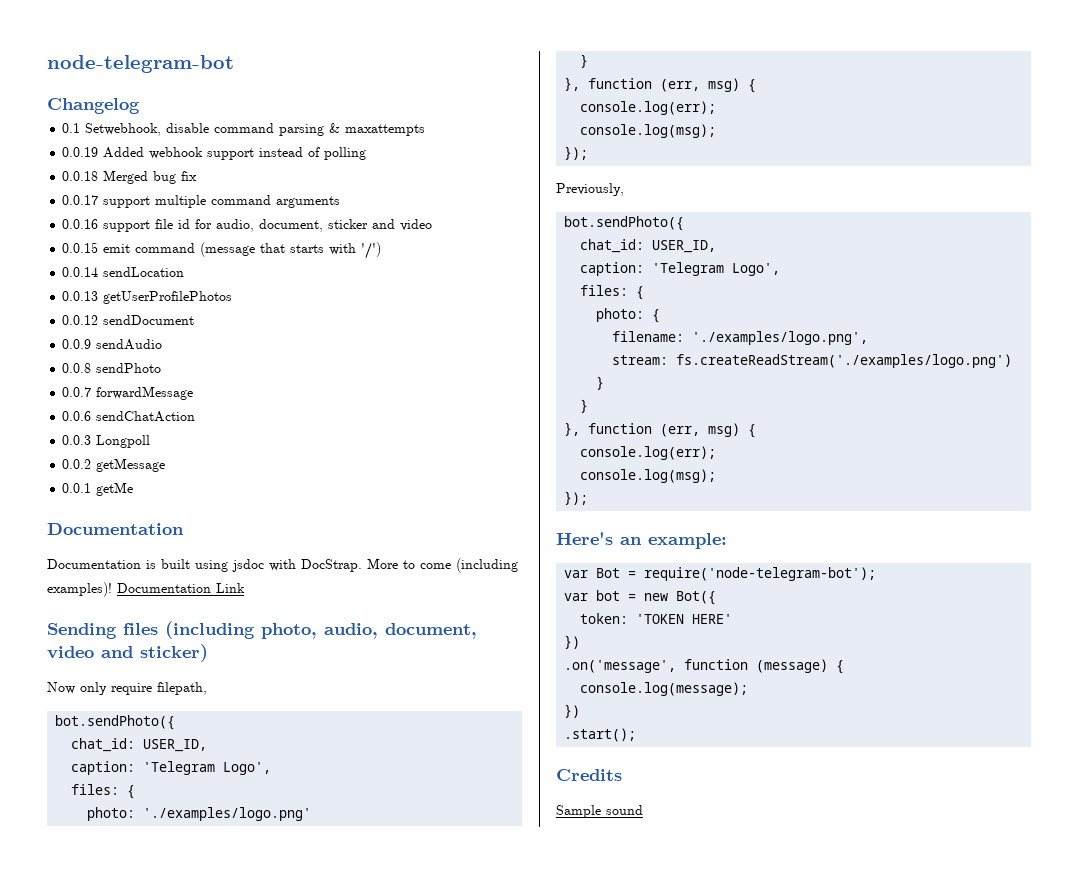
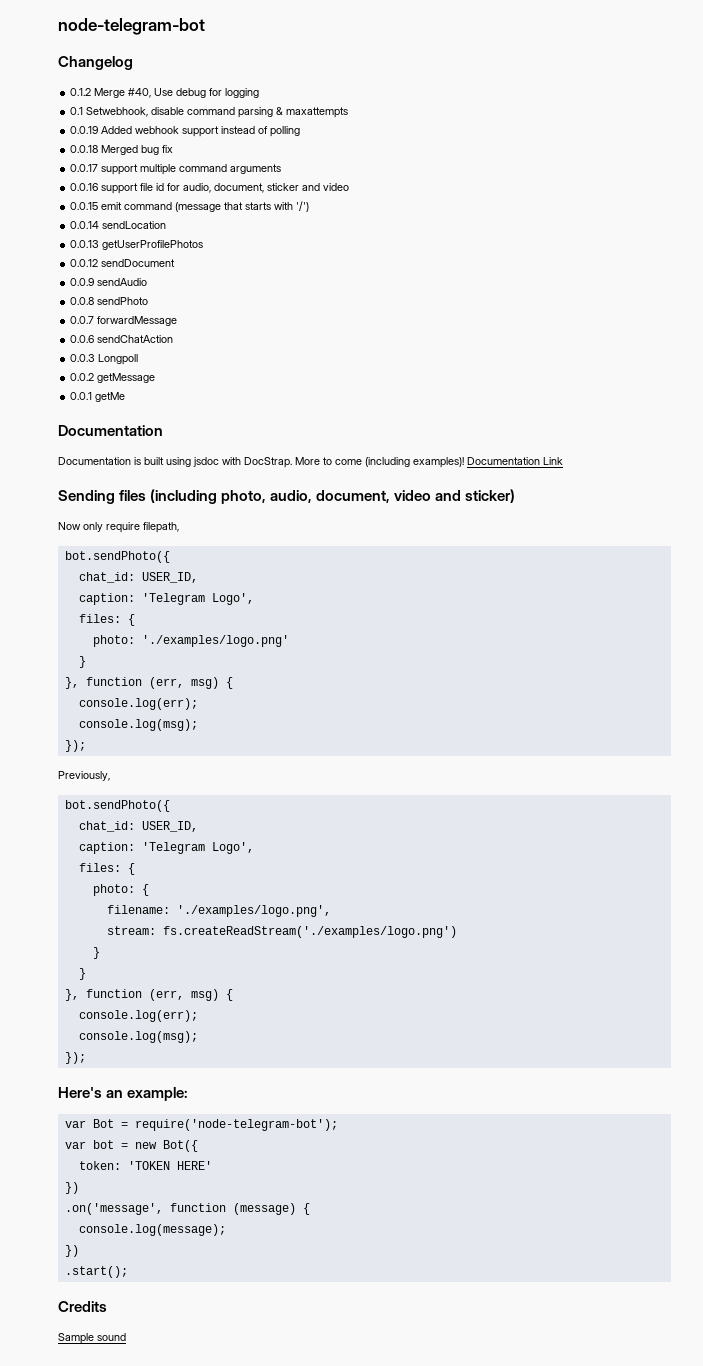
(140, 106) none -> [70,88,260,98] // 0.1.2 Merge #40, Use debug for logging

